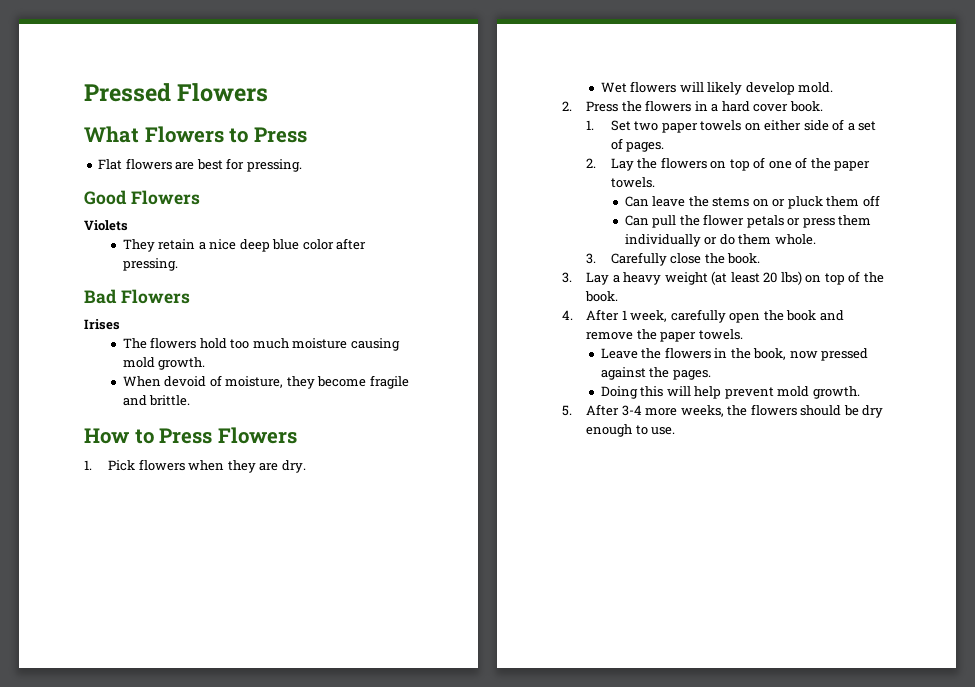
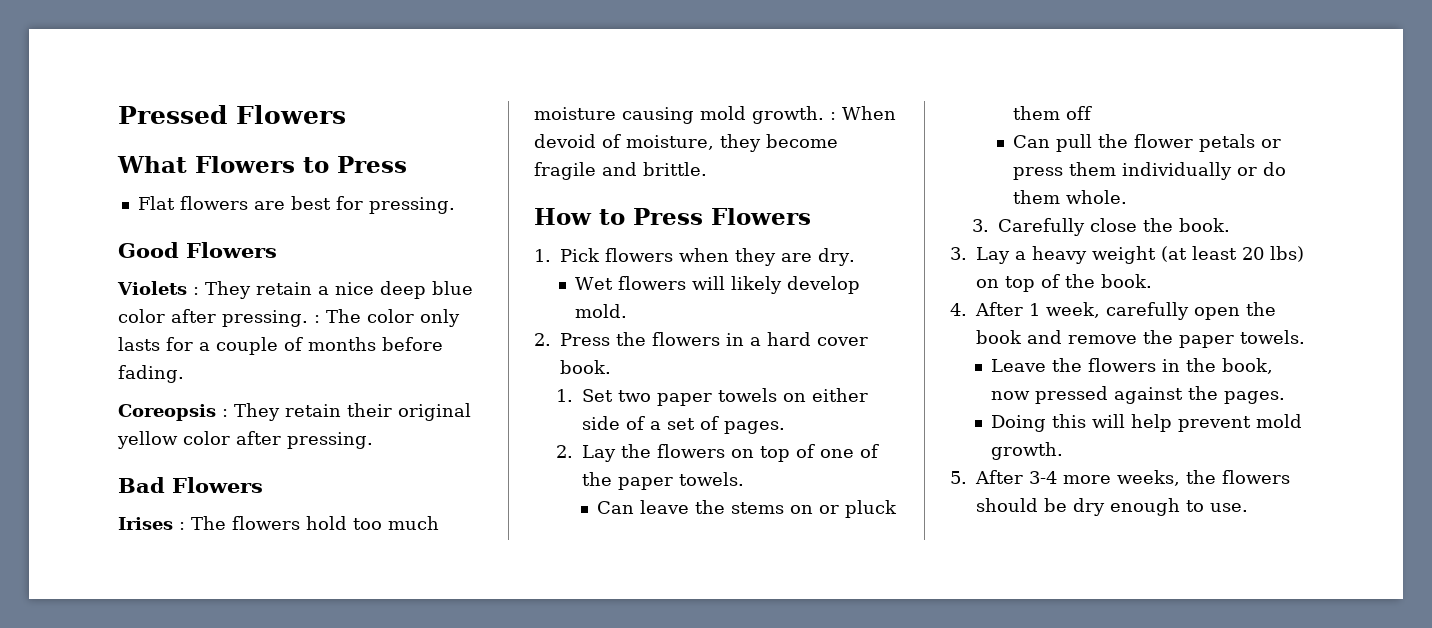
(128, 225) // -> [193,287,199,295] :
(178, 264) none -> [314,309,460,327] [118,337,443,355] [118,365,184,383] [118,403,471,421] [117,431,373,449] : The color only lasts for a couple of months before fading. // Coreopsis : They retain their original yellow color after pressing.
(120, 324) // -> [179,522,185,530] :
(206, 363) // -> [830,112,836,120] :

